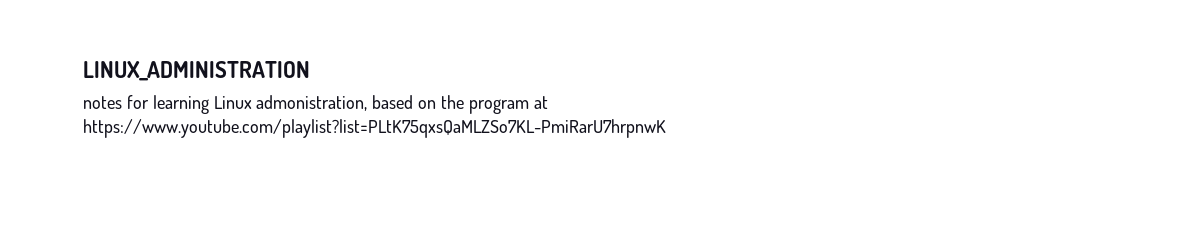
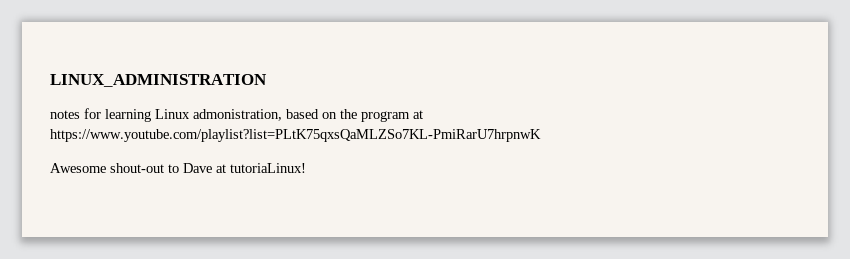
(666, 128) none -> [50,163,306,173] // Awesome shout-out to Dave at tutoriaLinux!

